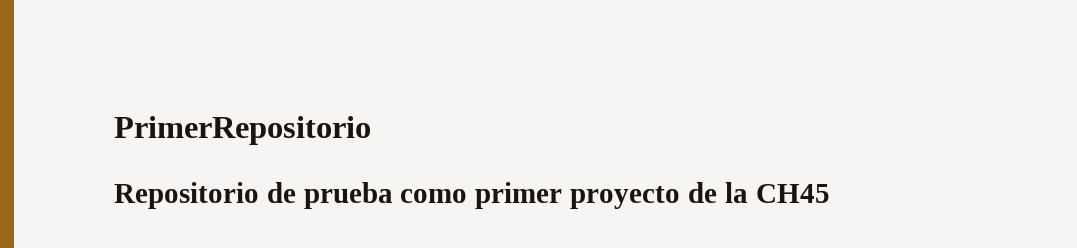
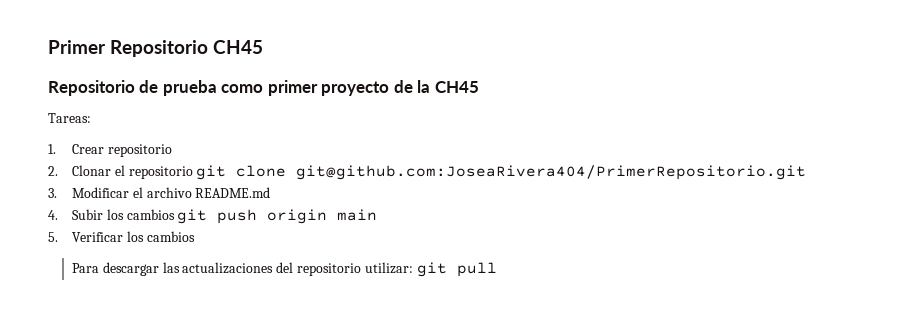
[114,116,371,145] PrimerRepositorio -> [48,40,263,57] Primer Repositorio CH45
(830, 193) none -> [48,113,91,123] [48,144,172,157] [48,165,807,180] [48,187,271,198] [48,209,378,224] [48,231,195,242] [72,262,497,277] // Tareas: // 1. Crear repositorio // 2. Clonar el repositorio git clone git@github.com:JoseaRivera404/PrimerRepositorio.git // 3. Modificar el archivo README.md // 4. Subir los cambios git push origin main // 5. Verificar los cambios // Para descargar las actualizaciones del repositorio utilizar: git pull

